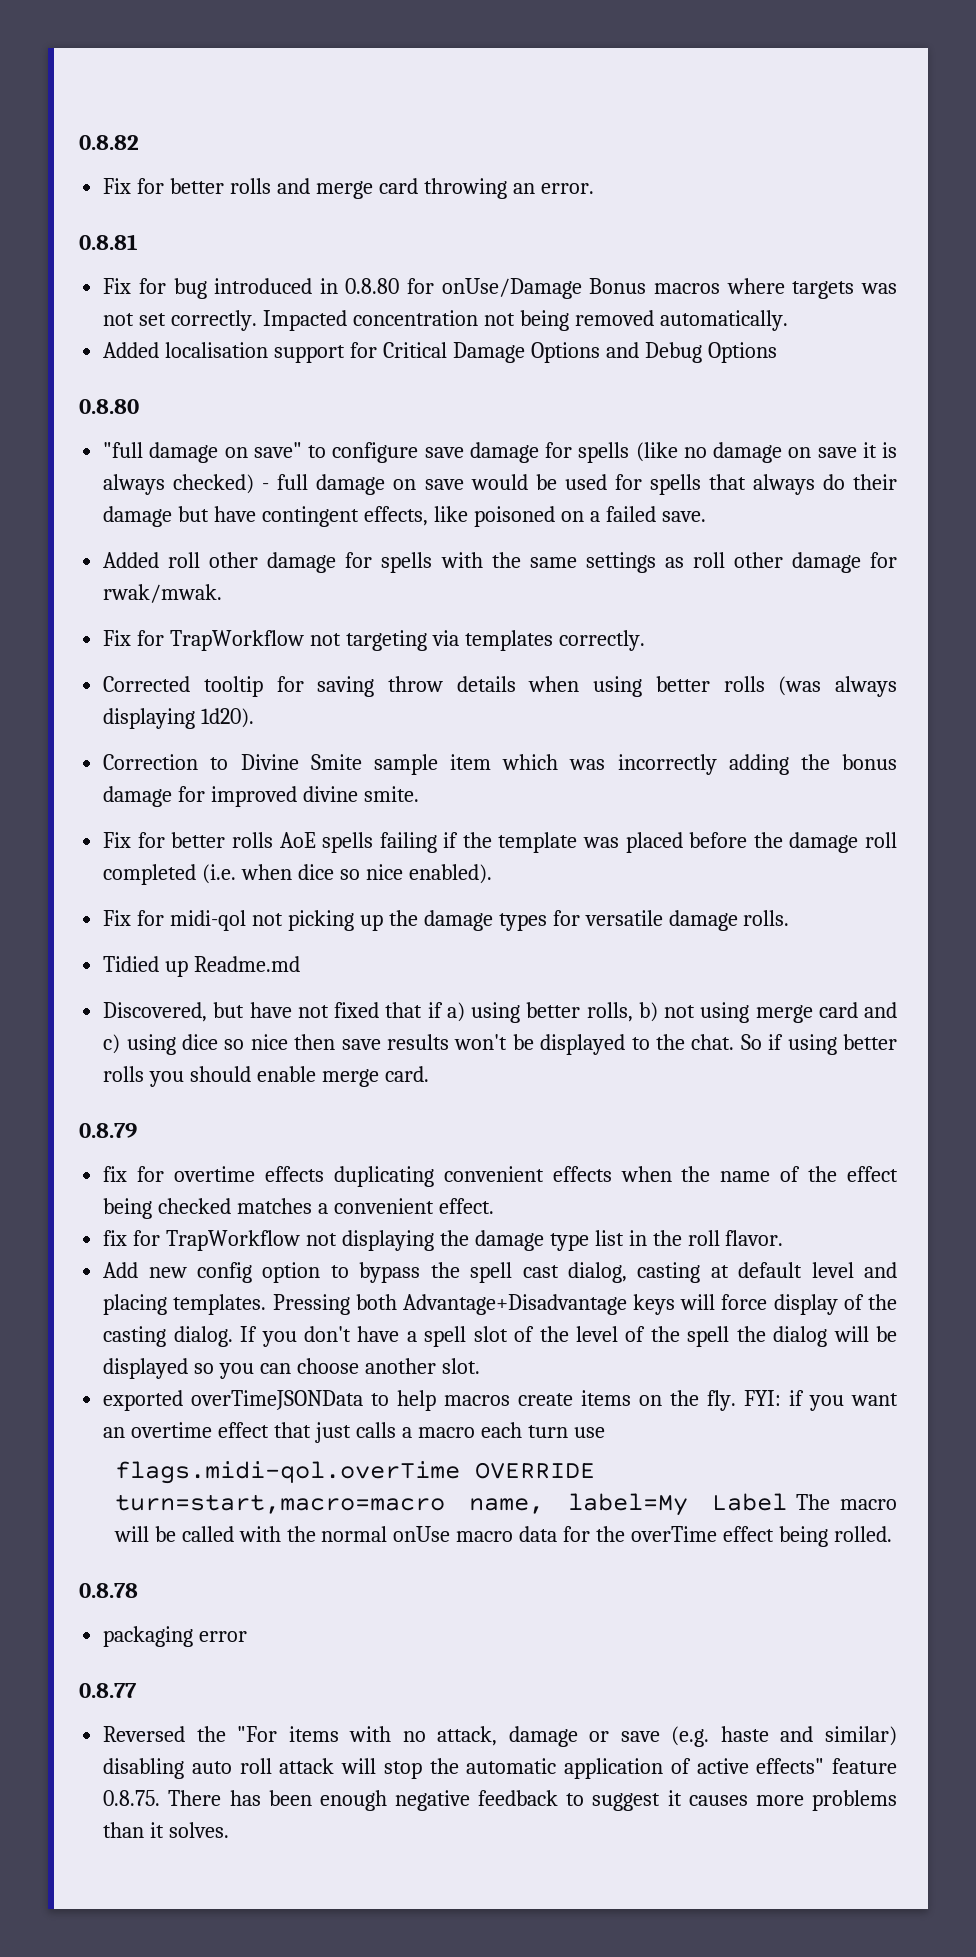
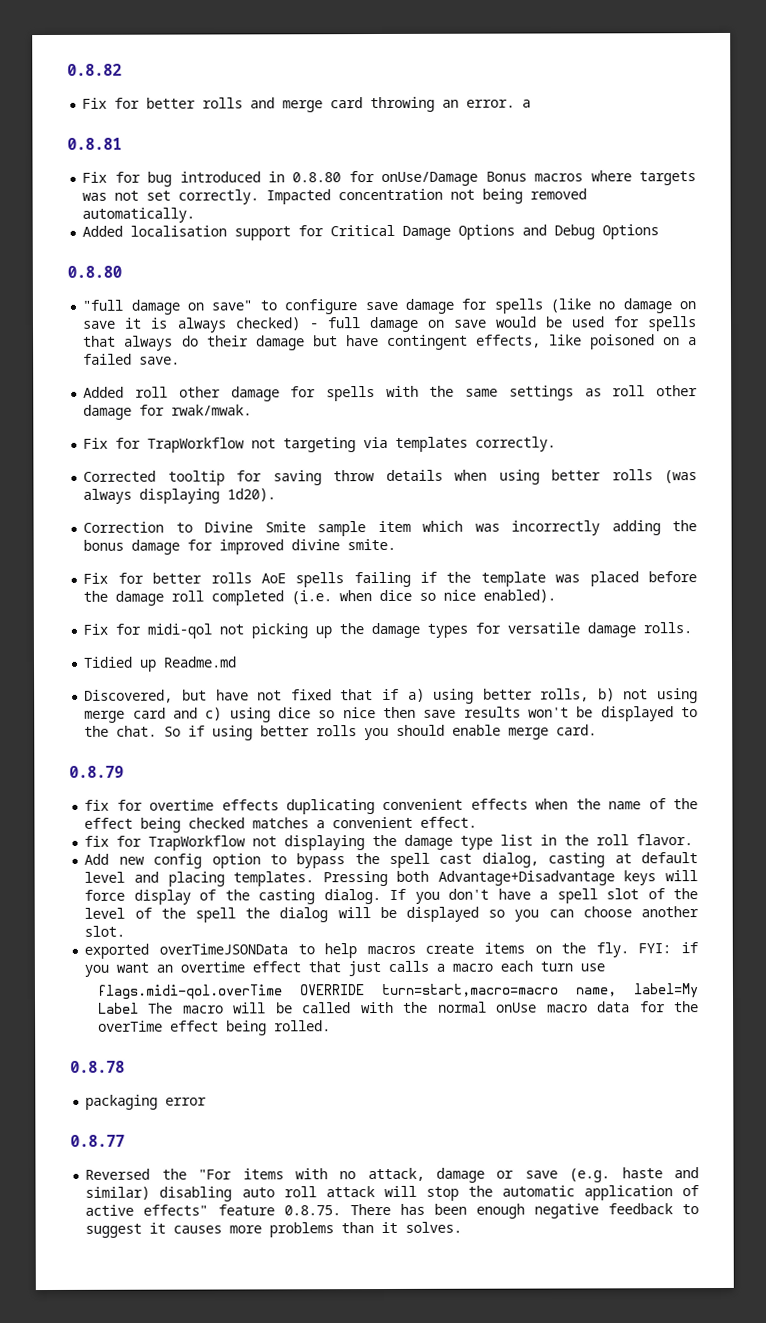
(594, 188) none -> [522,99,532,108] a

